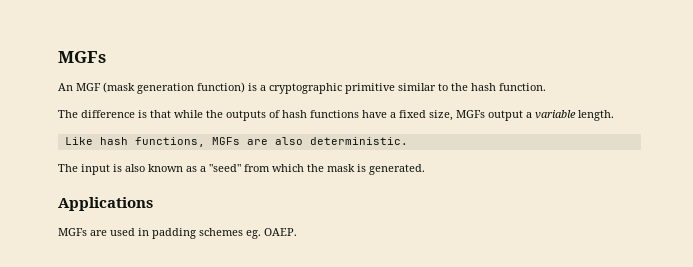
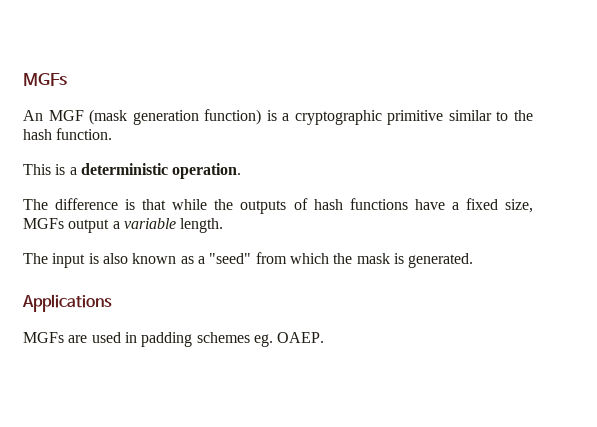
(546, 87) none -> [23,163,242,179] // This is a deterministic operation.
[64,137,408,147] // Like hash functions, MGFs are also deterministic. -> (224, 225) none

